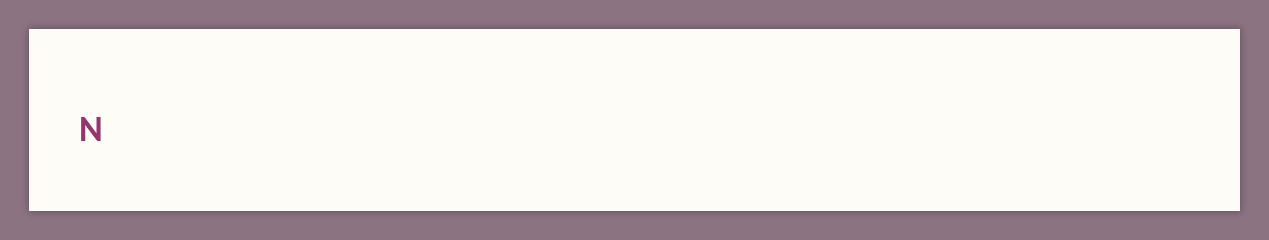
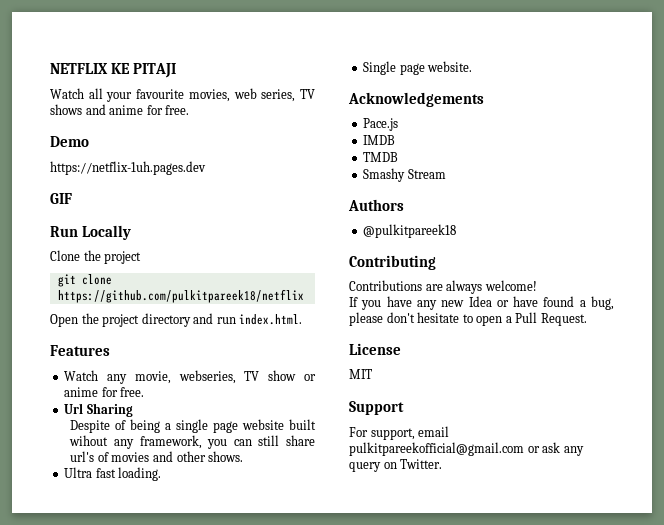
[79,117,103,141] N -> [50,63,177,78] [50,88,315,102] [50,104,190,115] [50,136,89,147] [50,161,206,175] [50,193,72,204] [50,225,131,240] [50,250,142,264] [57,274,112,287] [57,289,304,303] [50,313,303,327] [50,345,110,356] [64,370,316,384] [64,387,145,397] [64,403,133,417] [70,419,316,433] [69,435,315,449] [70,451,244,462] [64,467,162,481] [363,61,473,75] [348,92,484,107] [363,118,399,131] [363,135,396,145] [363,152,399,162] [363,168,446,182] [348,199,404,211] [363,224,457,238] [349,255,436,270] [349,280,537,294] [349,296,614,310] [349,312,587,326] [349,343,401,355] [349,369,372,379] [349,401,404,415] [349,426,450,440] [349,442,584,456] [349,459,443,472] NETFLIX KE PITAJI // Watch all your favourite movies, web series, TV shows and anime for free. // Demo // https://netflix-1uh.pages.dev // GIF // Run Locally // Clone the project // git clone https://github.com/pulkitpareek18/netflix // Open the project directory and run index.html. // Features // Watch any movie, webseries, TV show or anime for free. // Url Sharing // Despite of being a single page website built wihout any framework, you can still share url's of movies and other shows. // Ultra fast loading. // Single page website. // Acknowledgements // Pace.js // IMDB // TMDB // Smashy Stream // Authors // @pulkitpareek18 // Contributing // Contributions are always welcome! // If you have any new Idea or have found a bug, please don't hesitate to open a Pull Request. // License // MIT // Support // For support, email pulkitpareekofficial@gmail.com or ask any query on Twitter.

